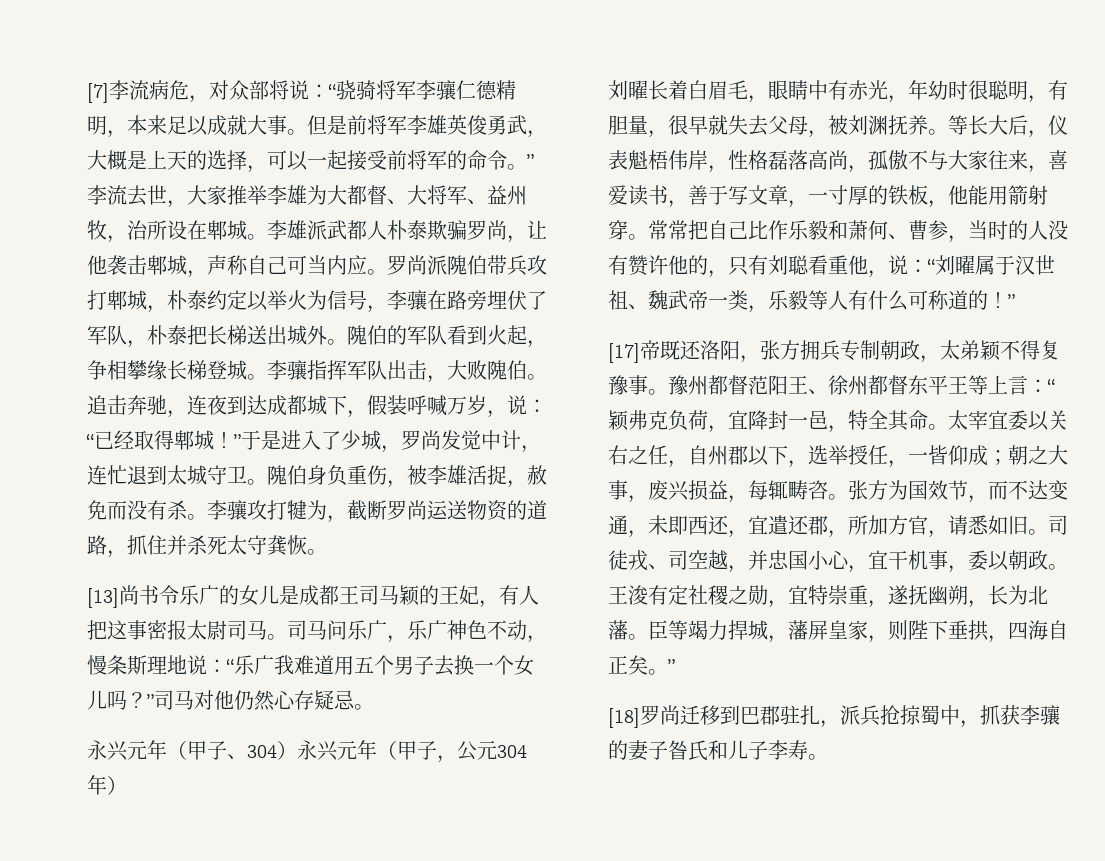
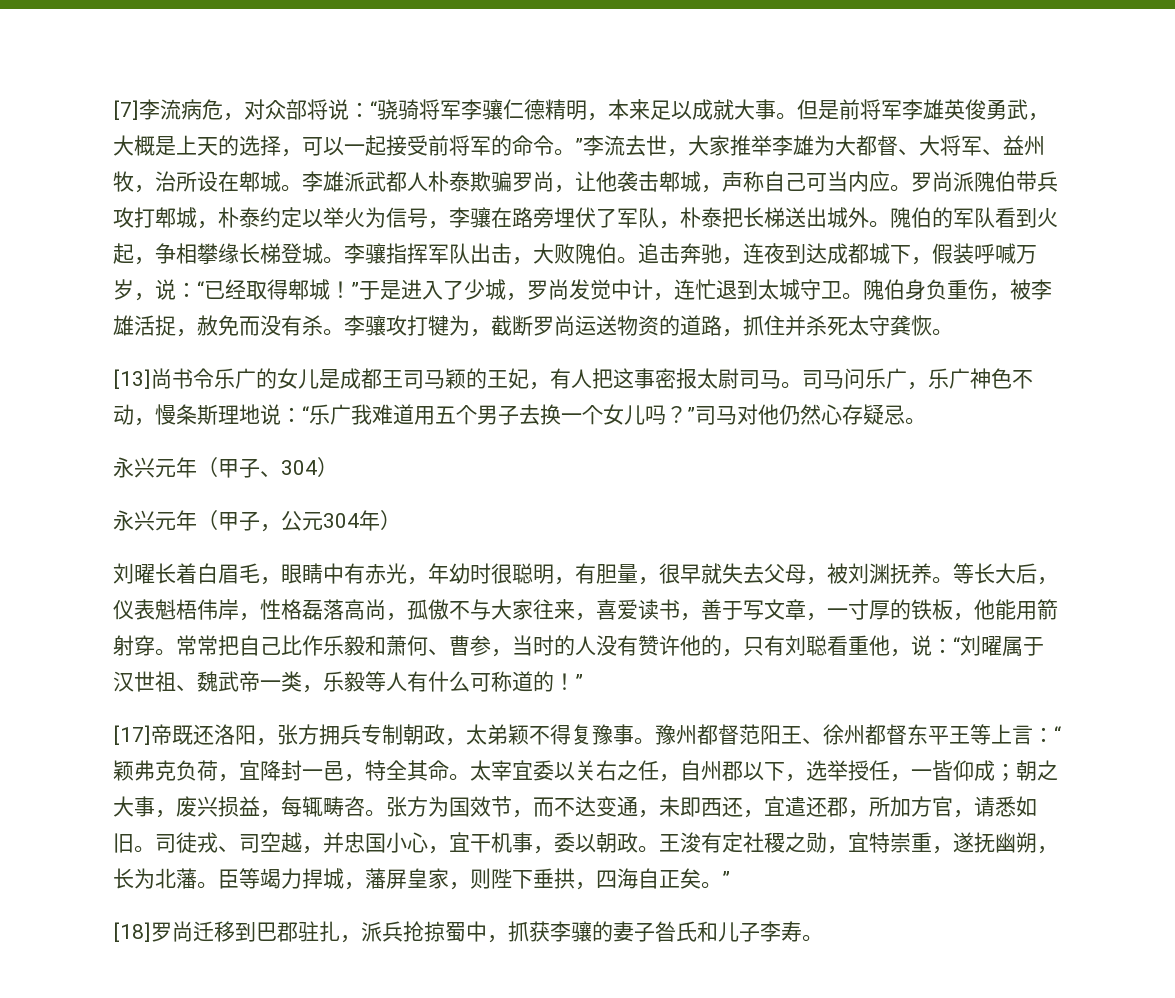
(297, 750) none -> (338, 467) //

